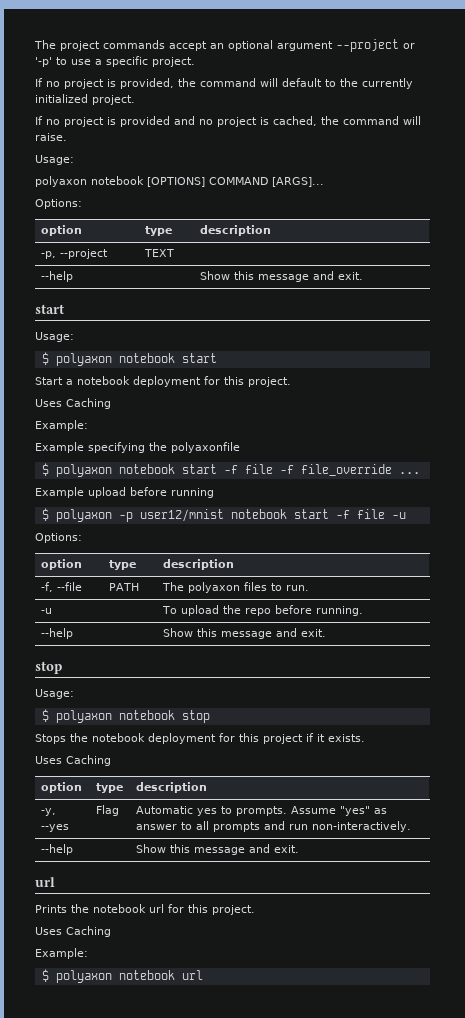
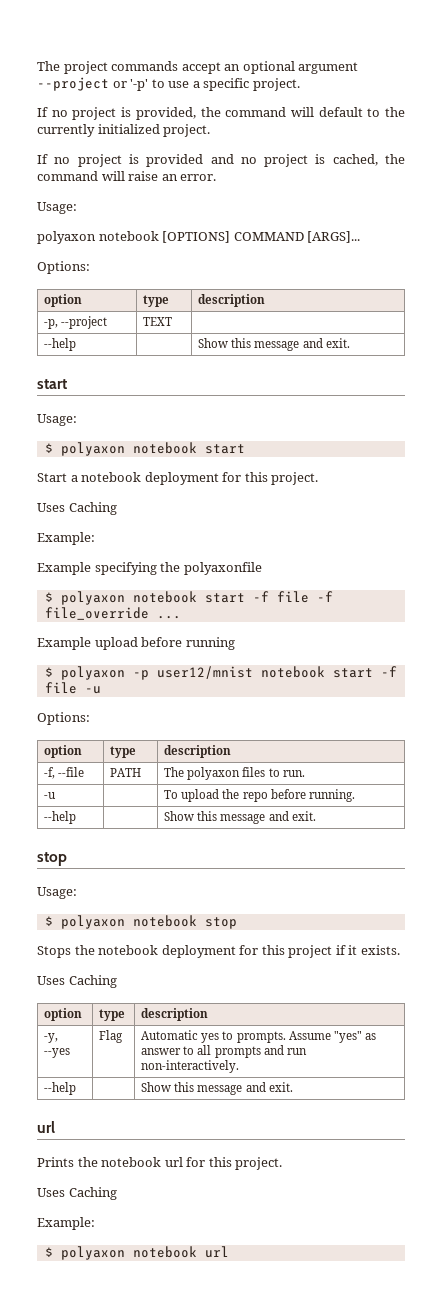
[35,133,67,141] raise. -> [128,171,217,181] raise an error.

